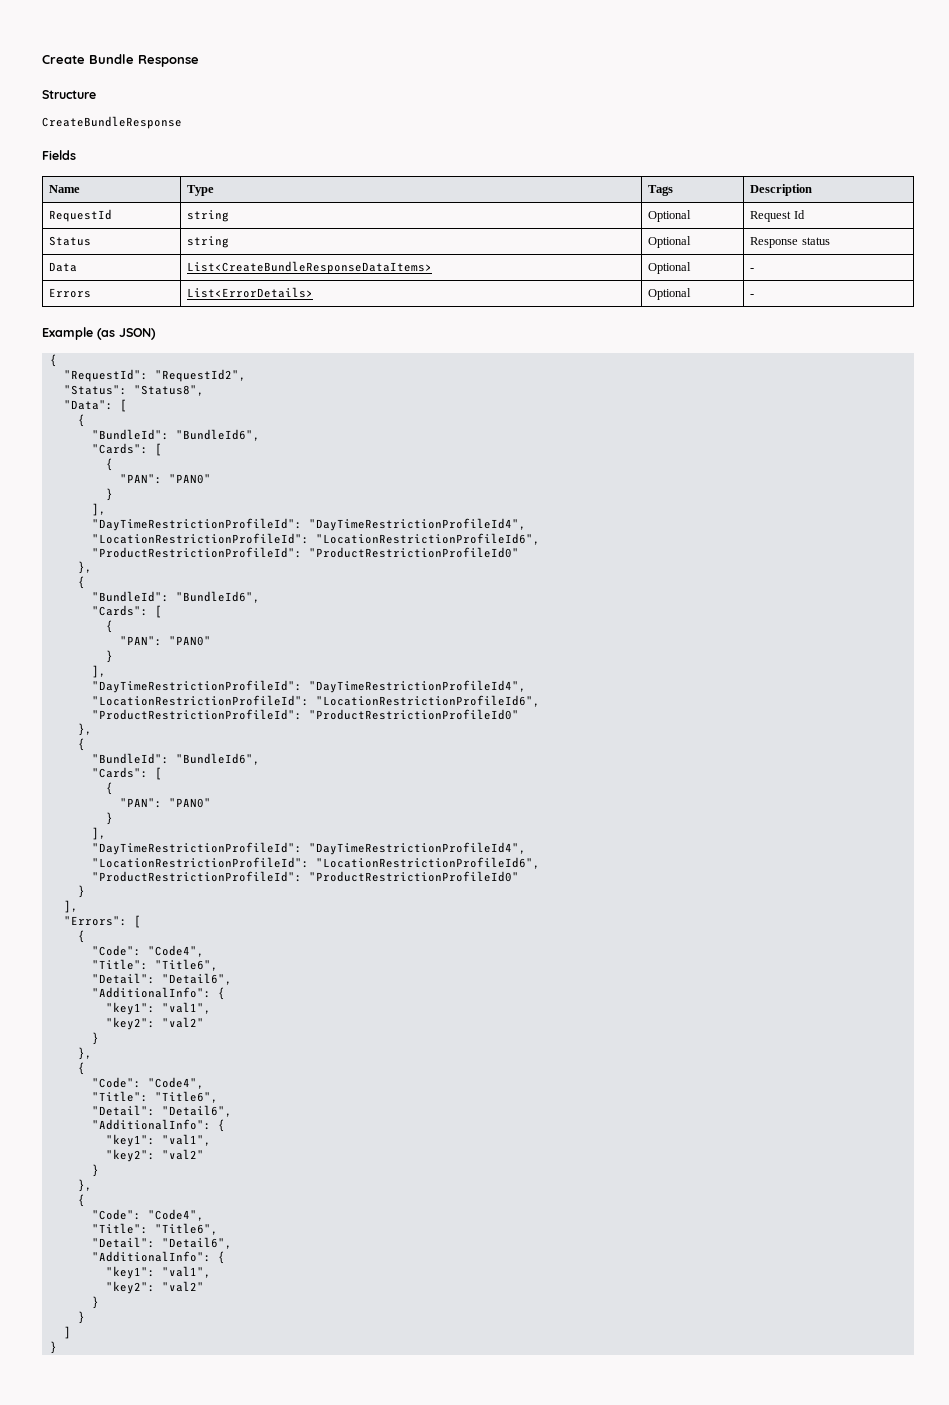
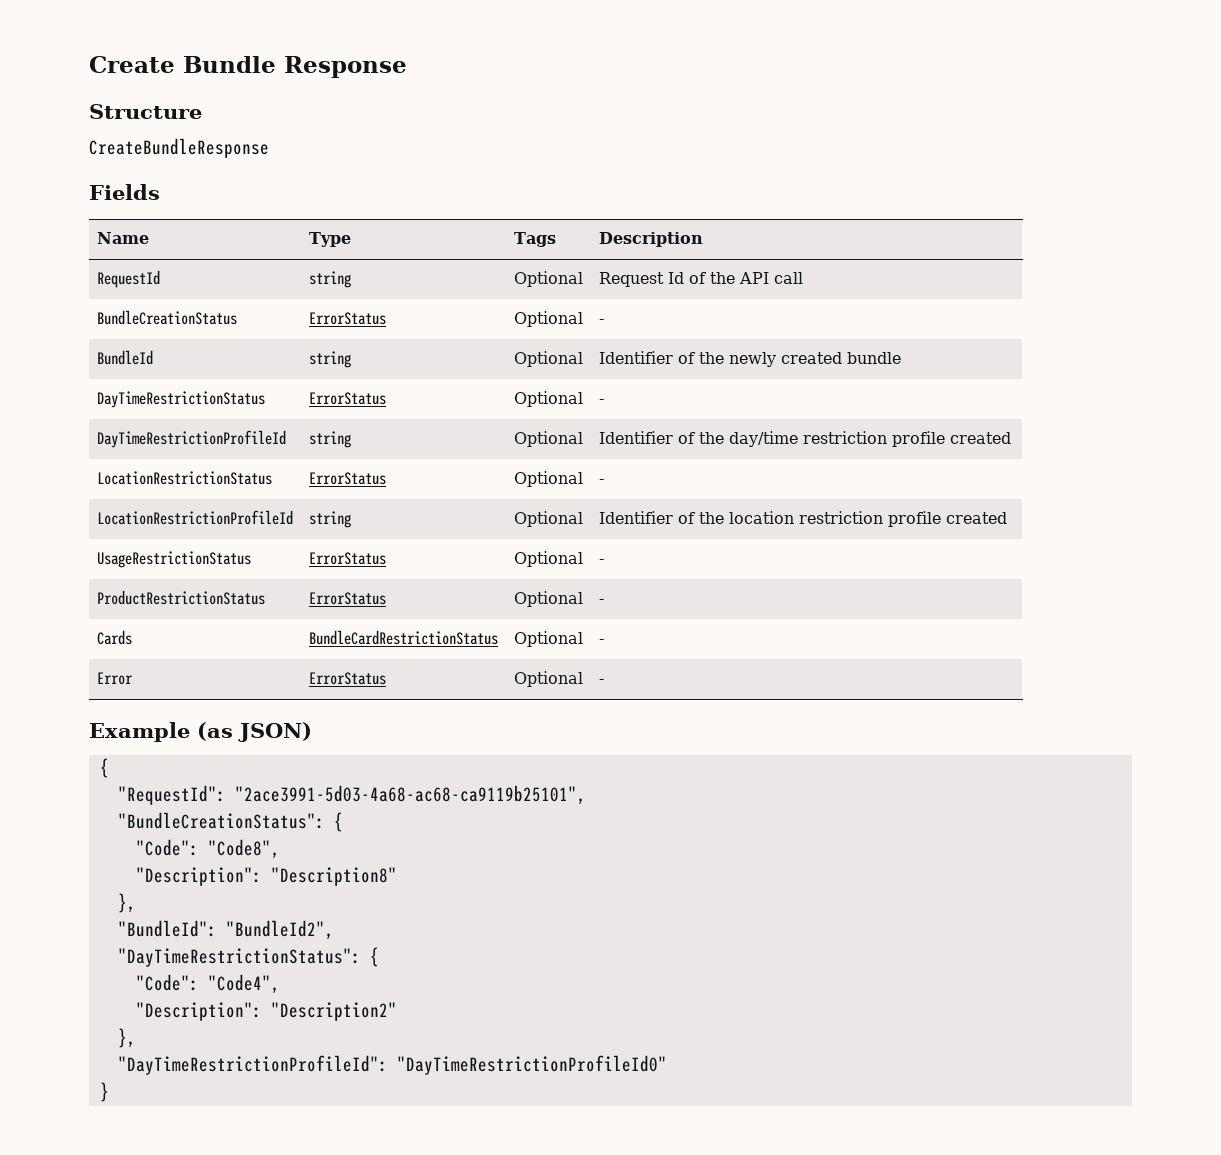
[49,236,92,246] [187,236,230,248] [648,236,692,248] [750,237,830,248] [49,262,78,272] [187,261,433,274] [648,262,692,274] [750,268,755,271] [49,288,92,298] [187,287,314,298] // Status | string | Optional | Response status // Data | List<CreateBundleResponseDataItems> | Optional | - // Errors | List<ErrorDetails> -> [688,272,803,284] [96,310,237,325] [308,312,386,325] [513,311,583,327] [598,319,604,324] [96,350,153,365] [308,351,351,368] [513,351,583,367] [598,351,901,367] [96,391,265,408] [308,392,386,405] [513,391,583,407] [598,399,604,404] [96,430,286,448] [308,431,351,448] [513,431,583,447] [598,431,1011,447] [96,471,272,485] [308,472,386,485] [513,471,583,487] [598,479,604,484] [96,510,293,525] [308,511,351,528] [513,511,583,527] [598,511,1007,527] [96,551,251,568] [308,552,386,565] [513,551,583,567] [598,559,604,564] [96,590,265,605] [308,592,386,605] [513,591,583,607] [598,599,604,604] [96,630,132,645] [308,630,498,645] [513,631,583,647] [598,639,604,644] [96,672,133,685] [308,672,386,685] of the API call // BundleCreationStatus | ErrorStatus | Optional | - // BundleId | string | Optional | Identifier of the newly created bundle // DayTimeRestrictionStatus | ErrorStatus | Optional | - // DayTimeRestrictionProfileId | string | Optional | Identifier of the day/time restriction profile created // LocationRestrictionStatus | ErrorStatus | Optional | - // LocationRestrictionProfileId | string | Optional | Identifier of the location restriction profile created // UsageRestrictionStatus | ErrorStatus | Optional | - // ProductRestrictionStatus | ErrorStatus | Optional | - // Cards | BundleCardRestrictionStatus | Optional | - // Error | ErrorStatus
[154,369,246,382] [63,385,204,396] [63,399,127,412] [77,414,85,427] [91,429,260,441] [91,443,162,456] [105,458,113,471] [119,474,211,484] [105,488,113,501] [91,503,106,516] [91,518,526,531] [91,533,540,545] [91,547,519,558] [77,561,92,574] [77,576,85,589] [91,591,260,603] [91,605,162,618] [105,620,113,633] [119,636,211,646] [105,650,113,663] [91,665,106,678] [91,680,526,693] [91,695,540,707] [91,709,519,720] [77,723,92,736] [77,738,85,751] [91,753,260,765] [91,767,162,780] [105,782,113,795] [119,798,211,808] [105,812,113,825] [91,827,106,840] [91,842,526,855] [91,857,540,869] [91,871,519,882] [77,885,85,898] [63,900,78,913] [63,915,141,928] [77,930,85,943] [91,945,204,957] [91,959,218,971] [91,973,232,985] [91,987,225,1000] [105,1002,211,1015] [105,1017,204,1030] [91,1032,99,1045] [77,1047,92,1060] [77,1062,85,1075] [91,1077,204,1089] [91,1091,218,1103] [91,1105,232,1117] [91,1119,225,1132] [105,1134,211,1147] [105,1149,204,1162] [91,1164,99,1177] [77,1179,92,1192] [77,1194,85,1207] [91,1209,204,1221] [91,1223,218,1235] [91,1237,232,1249] [91,1251,225,1264] [105,1266,211,1279] [105,1281,204,1294] [91,1296,99,1309] [77,1311,85,1324] [63,1326,71,1339] "RequestId2", // "Status": "Status8", // "Data": [ // { // "BundleId": "BundleId6", // "Cards": [ // { // "PAN": "PAN0" // } // ], // "DayTimeRestrictionProfileId": "DayTimeRestrictionProfileId4", // "LocationRestrictionProfileId": "LocationRestrictionProfileId6", // "ProductRestrictionProfileId": "ProductRestrictionProfileId0" // }, // { // "BundleId": "BundleId6", // "Cards": [ // { // "PAN": "PAN0" // } // ], // "DayTimeRestrictionProfileId": "DayTimeRestrictionProfileId4", // "LocationRestrictionProfileId": "LocationRestrictionProfileId6", // "ProductRestrictionProfileId": "ProductRestrictionProfileId0" // }, // { // "BundleId": "BundleId6", // "Cards": [ // { // "PAN": "PAN0" // } // ], // "DayTimeRestrictionProfileId": "DayTimeRestrictionProfileId4", // "LocationRestrictionProfileId": "LocationRestrictionProfileId6", // "ProductRestrictionProfileId": "ProductRestrictionProfileId0" // } // ], // "Errors": [ // { // "Code": "Code4", // "Title": "Title6", // "Detail": "Detail6", // "AdditionalInfo": { // "key1": "val1", // "key2": "val2" // } // }, // { // "Code": "Code4", // "Title": "Title6", // "Detail": "Detail6", // "AdditionalInfo": { // "key1": "val1", // "key2": "val2" // } // }, // { // "Code": "Code4", // "Title": "Title6", // "Detail": "Detail6", // "AdditionalInfo": { // "key1": "val1", // "key2": "val2" // } // } // ] -> [234,785,586,805] [117,812,343,832] [135,839,280,859] [135,867,397,886] [117,893,136,913] [117,920,334,940] [117,947,379,967] [135,974,280,994] [135,1002,397,1021] [117,1028,136,1048] [117,1055,667,1075] "2ace3991-5d03-4a68-ac68-ca9119b25101", // "BundleCreationStatus": { // "Code": "Code8", // "Description": "Description8" // }, // "BundleId": "BundleId2", // "DayTimeRestrictionStatus": { // "Code": "Code4", // "Description": "Description2" // }, // "DayTimeRestrictionProfileId": "DayTimeRestrictionProfileId0"

